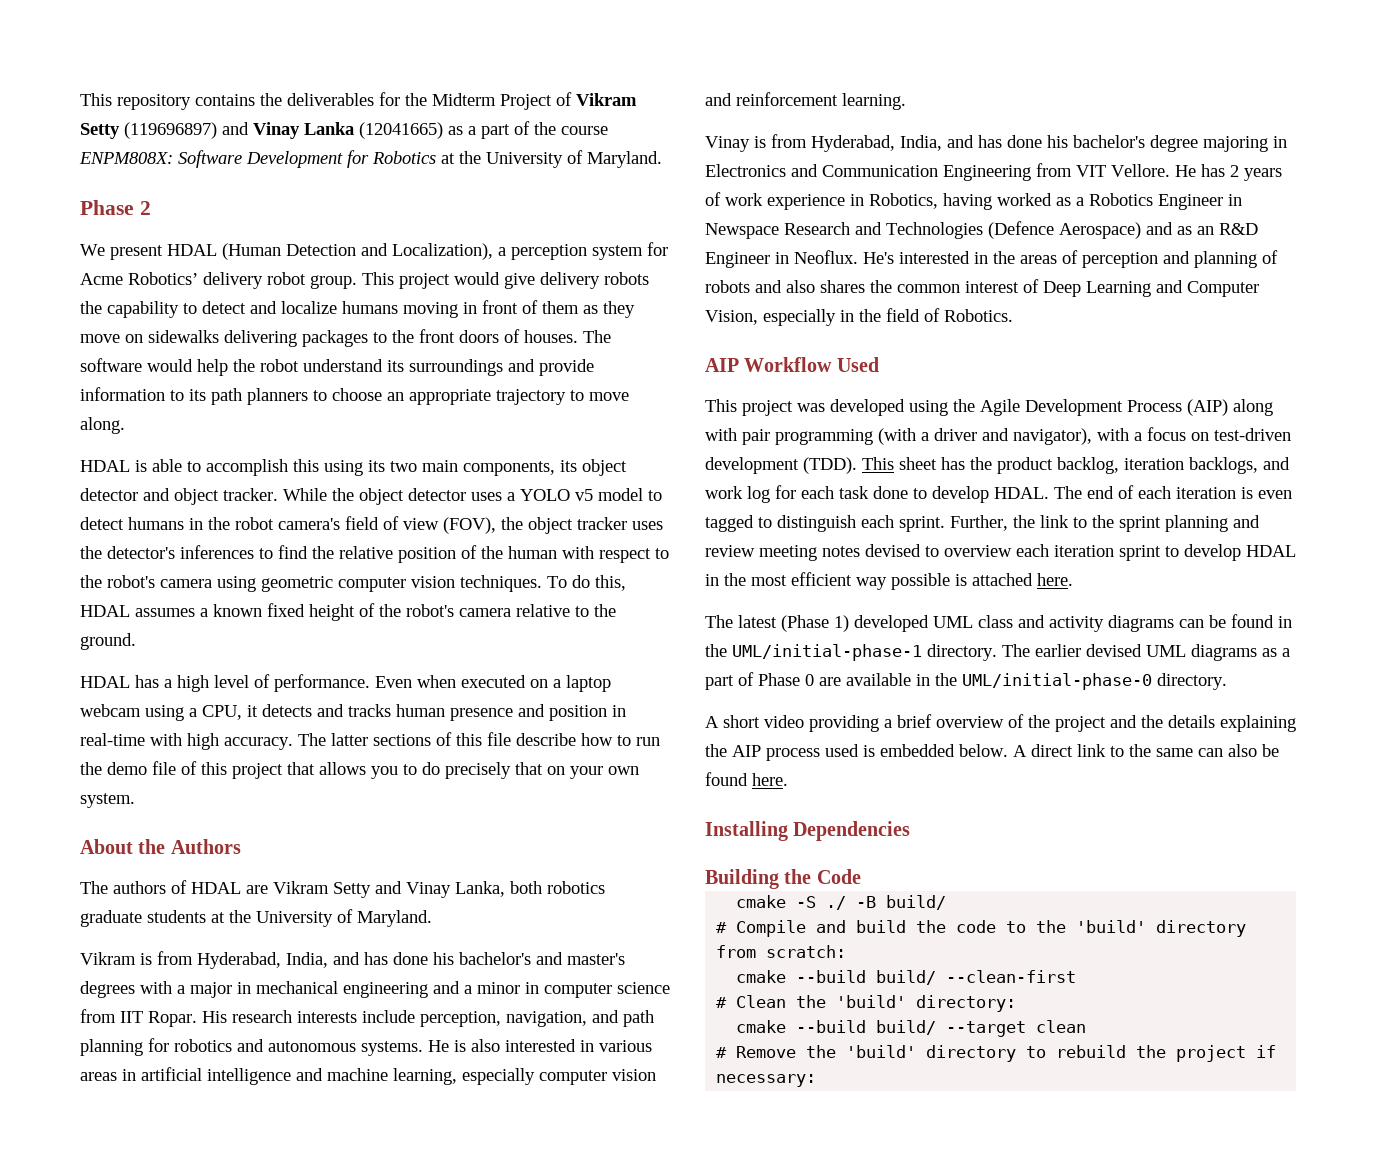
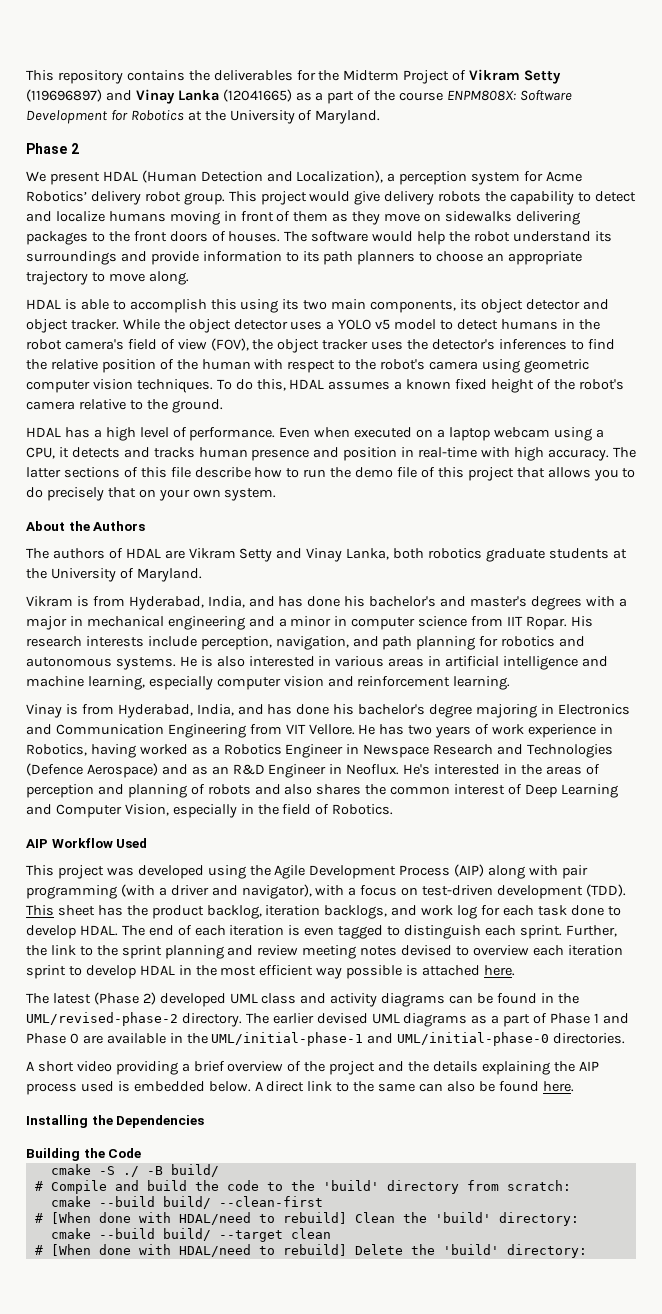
[1230,165,1239,177] 2 -> [408,725,433,735] two
[834,615,849,632] 1) -> [142,992,156,1005] 2)
[732,644,922,661] UML/initial-phase-1 -> [26,1012,178,1026] UML/revised-phase-2
(800, 679) none -> [593,1013,629,1024] [26,1033,66,1044] 1 and Phase
[962,673,1227,690] UML/initial-phase-0 directory. -> [211,1032,626,1046] UML/initial-phase-1 and UML/initial-phase-0 directories.
(788, 831) none -> [91,1115,113,1125] the
(728, 1002) none -> [50,1212,347,1225] [When done with HDAL/need to rebuild]
[736,1045,1277,1062] [716,1074,817,1087] Remove the 'build' directory to rebuild the project if necessary: -> [50,1244,587,1258] [When done with HDAL/need to rebuild] Delete the 'build' directory:

